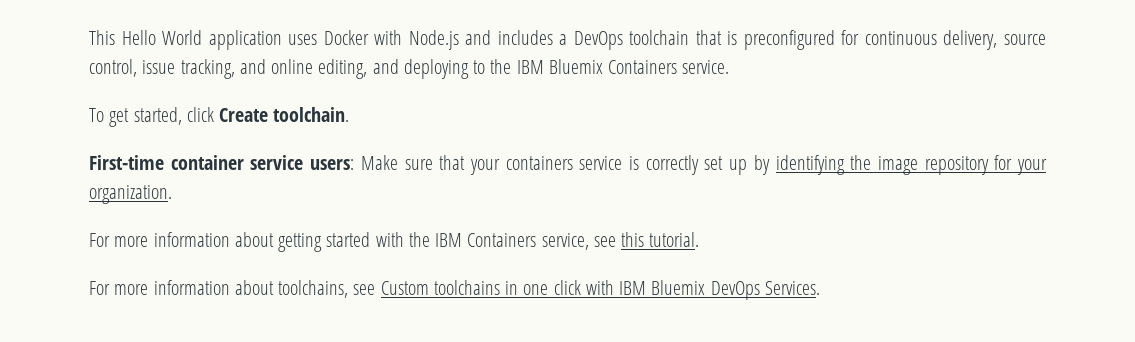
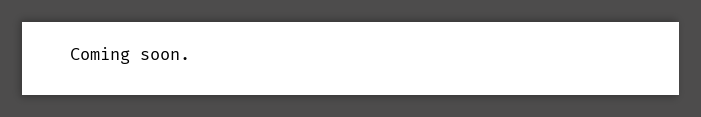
[89,30,1046,50] [89,59,730,79] [89,107,350,127] [89,155,1048,175] [89,185,172,204] [89,232,700,252] [89,280,820,300] This Hello World application uses Docker with Node.js and includes a DevOps toolchain that is preconfigured for continuous delivery, source control, issue tracking, and online editing, and deploying to the IBM Bluemix Containers service. // To get started, click Create toolchain. // First-time container service users: Make sure that your containers service is correctly set up by identifying the image repository for your organization. // For more information about getting started with the IBM Containers service, see this tutorial. // For more information about toolchains, see Custom toolchains in one click with IBM Bluemix DevOps Services. -> [70,47,190,64] Coming soon.

